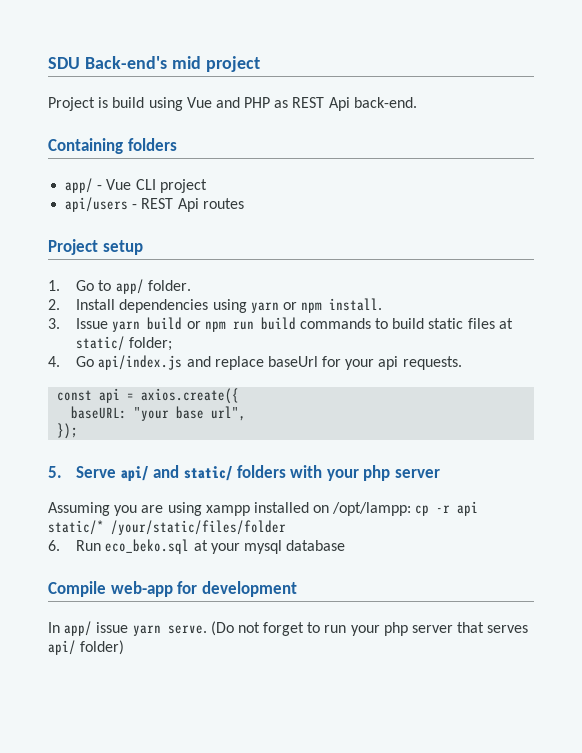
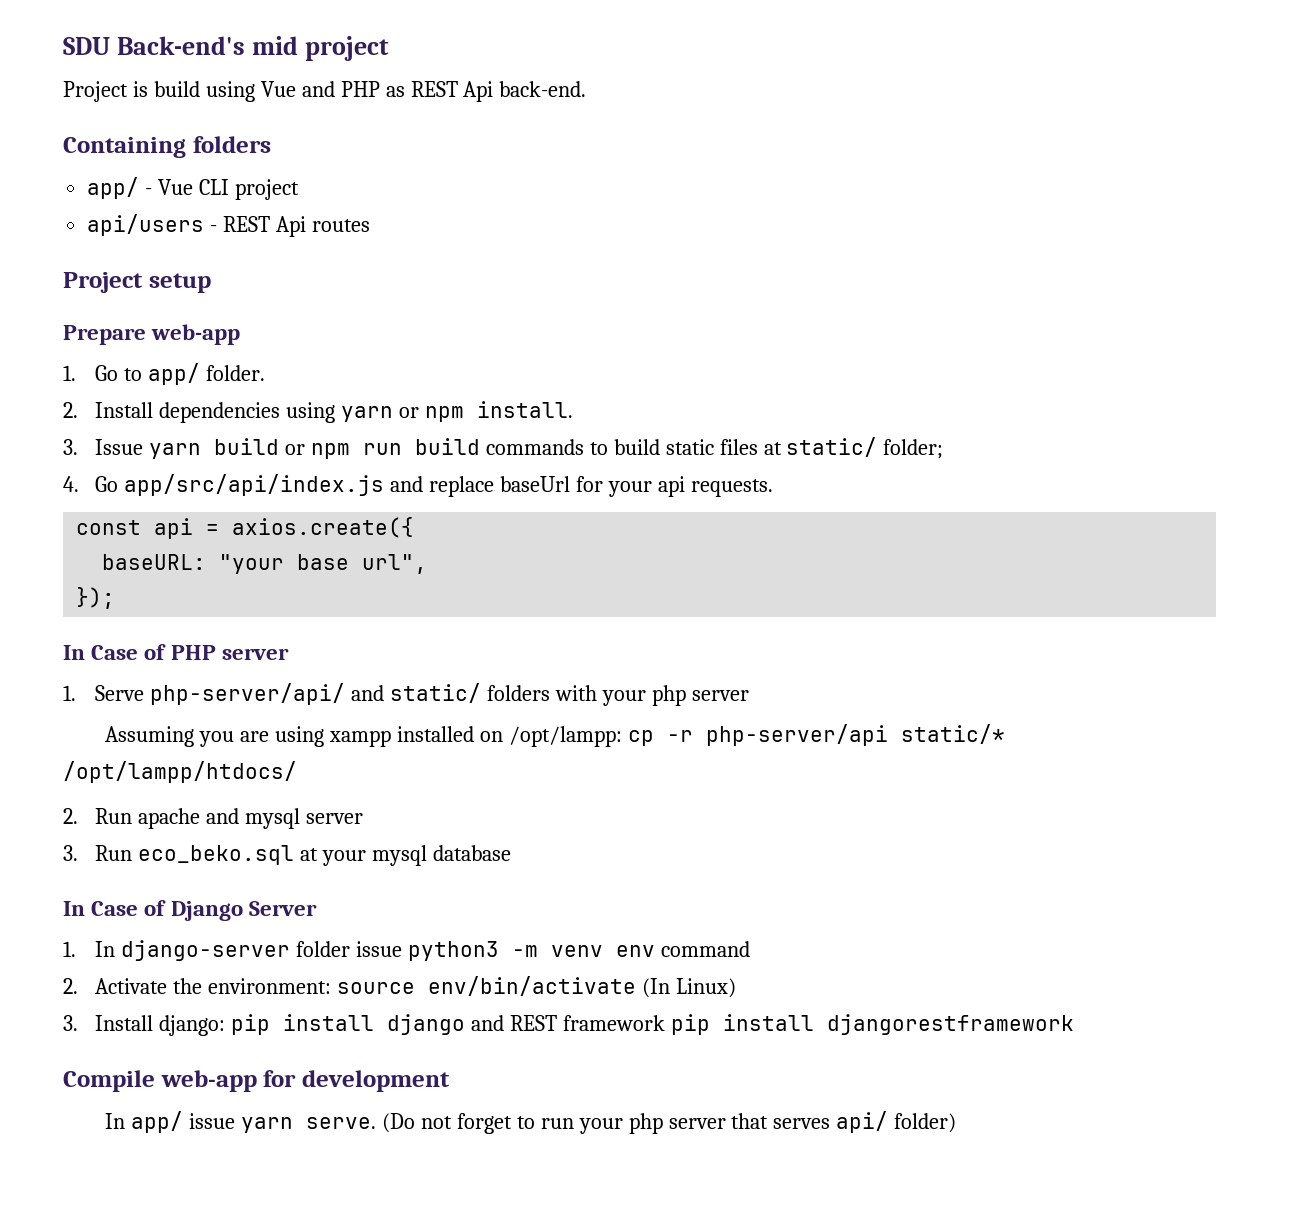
(143, 247) none -> [63,324,241,345] // Prepare web-app
[98,355,183,370] api/index.js -> [123,474,384,496] app/src/api/index.js
[48,466,149,482] 5. Serve api/ -> [63,644,289,660] [63,683,345,705] In Case of PHP server // 1. Serve php-server/api/
[457,501,479,516] [48,520,286,535] [48,540,60,551] api static/* /your/static/files/folder // 6. -> [705,724,1005,746] [63,761,297,783] [63,808,363,829] [63,845,78,861] php-server/api static/* /opt/lampp/htdocs/ // 2. Run apache and mysql server // 3.
(346, 545) none -> [63,900,317,921] [63,940,750,961] [63,976,736,998] [63,1014,1074,1036] // In Case of Django Server // 1. In django-server folder issue python3 -m venv env command // 2. Activate the environment: source env/bin/activate (In Linux) // 3. Install django: pip install django and REST framework pip install djangorestframework

